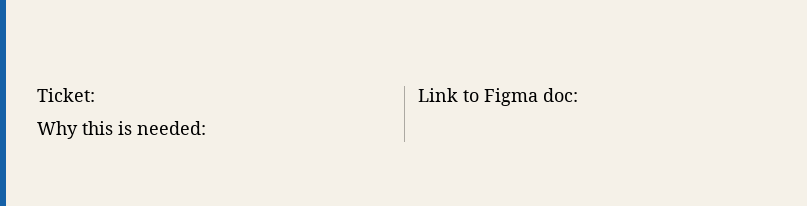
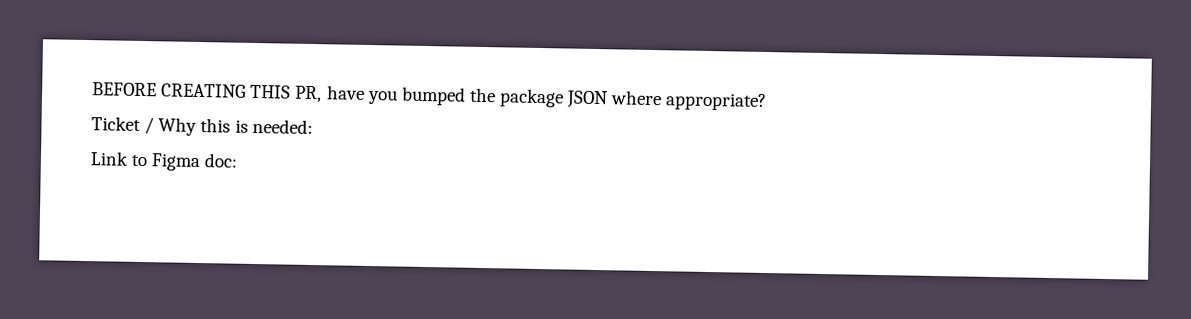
[37,88,95,102] Ticket: // -> [92,82,768,112] [91,116,155,135] BEFORE CREATING THIS PR, have you bumped the package JSON where appropriate? // Ticket /

